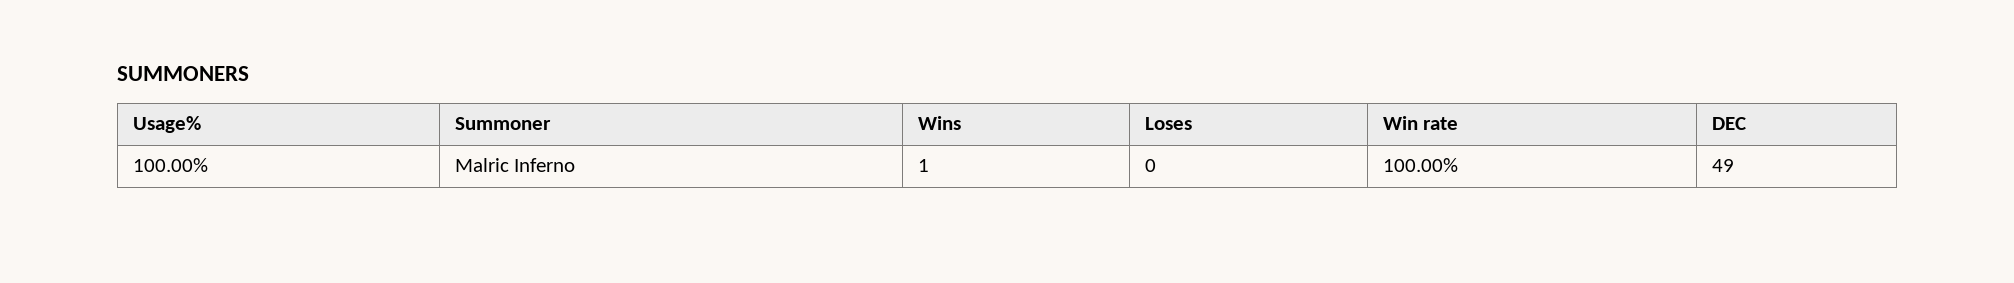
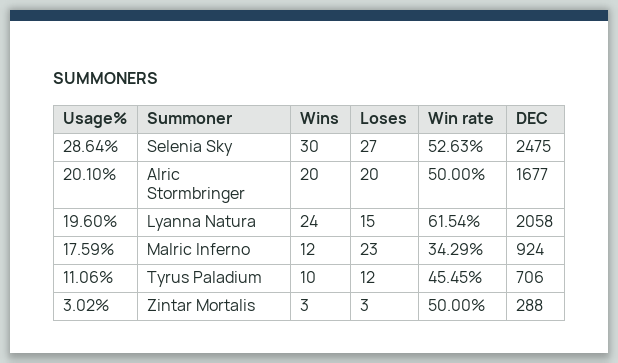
[132,158,208,172] [454,158,576,172] [917,159,929,172] [1144,159,1156,172] [1382,158,1458,172] [1711,159,1734,172] 100.00% | Malric Inferno | 1 | 0 | 100.00% | 49 -> [62,140,118,152] [146,140,234,156] [299,140,319,152] [359,140,377,152] [427,140,483,152] [515,140,551,152] [62,168,116,180] [146,168,180,180] [146,187,245,203] [299,168,319,180] [359,168,379,180] [427,168,485,180] [515,168,548,180] [62,215,117,227] [146,215,257,231] [299,215,318,227] [359,215,375,227] [427,215,480,227] [515,215,553,227] [62,243,114,255] [146,243,251,255] [299,243,315,255] [359,243,378,255] [427,243,483,255] [515,243,544,255] [62,271,113,283] [146,271,263,287] [299,271,316,283] [359,271,375,283] [427,271,482,283] [515,271,544,283] [62,299,109,311] [146,299,256,311] [299,299,309,311] [359,299,369,311] [427,299,485,311] [515,299,543,311] 28.64% | Selenia Sky | 30 | 27 | 52.63% | 2475 // 20.10% | Alric Stormbringer | 20 | 20 | 50.00% | 1677 // 19.60% | Lyanna Natura | 24 | 15 | 61.54% | 2058 // 17.59% | Malric Inferno | 12 | 23 | 34.29% | 924 // 11.06% | Tyrus Paladium | 10 | 12 | 45.45% | 706 // 3.02% | Zintar Mortalis | 3 | 3 | 50.00% | 288

